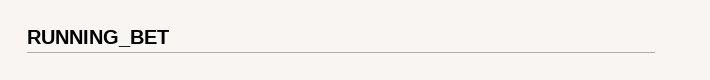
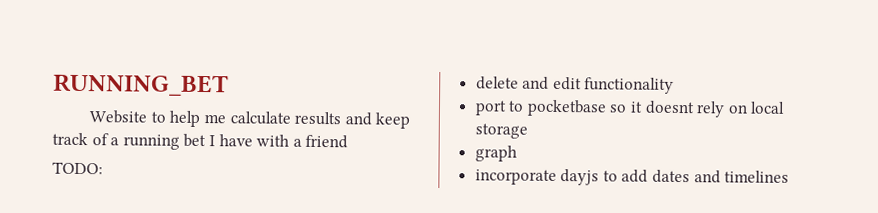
(169, 38) none -> [89,110,411,129] [52,132,349,150] [52,161,103,175] [475,76,675,94] [474,99,786,118] [474,123,528,139] [474,145,517,162] [474,169,790,186] // Website to help me calculate results and keep track of a running bet I have with a friend // TODO: // delete and edit functionality // port to pocketbase so it doesnt rely on local storage // graph // incorporate dayjs to add dates and timelines

